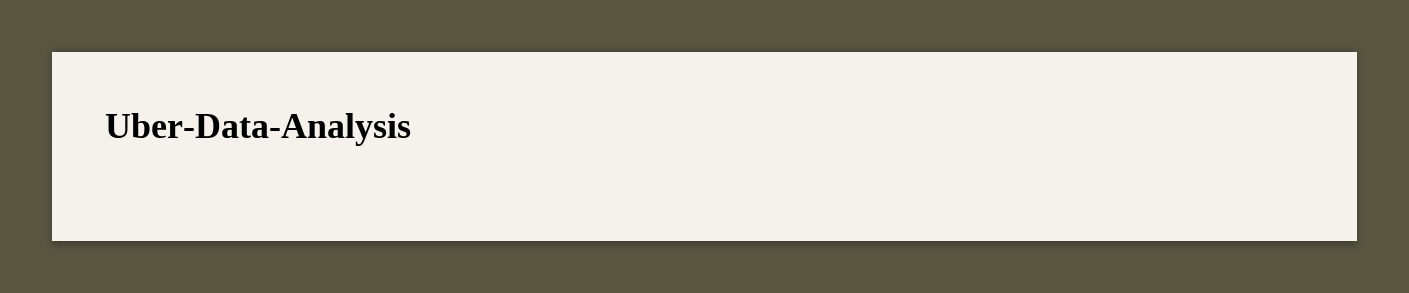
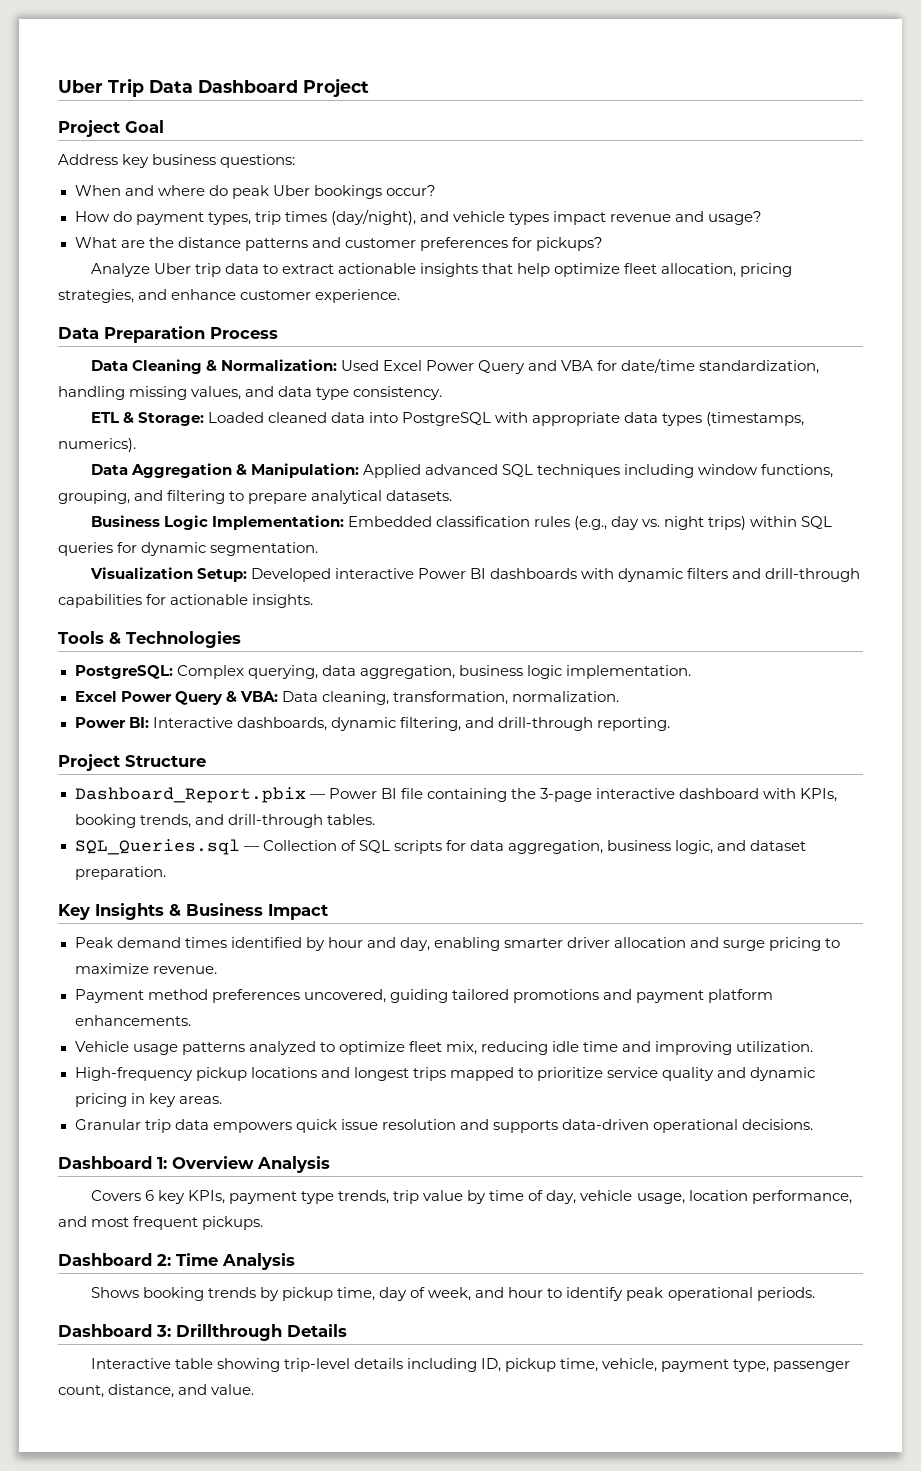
[105,113,411,146] Uber-Data-Analysis -> [58,78,369,97] [58,120,164,137] [58,154,296,168] [74,185,436,199] [74,209,763,225] [74,237,603,251] [90,263,793,277] [58,289,401,303] [58,326,278,343] [90,358,820,374] [58,386,443,400] [90,412,805,426] [58,438,136,452] [90,463,834,478] [58,490,453,504] [90,515,833,530] [58,542,319,556] [89,567,861,582] [58,594,314,608] [58,631,241,648] [74,665,691,679] [74,691,619,705] [74,717,670,731] [58,754,206,771] [74,787,838,803] [74,814,375,828] [74,839,807,855] [74,866,166,880] [58,903,328,920] [74,937,841,951] [74,963,217,974] [74,989,773,1003] [74,1015,191,1026] [74,1041,814,1055] [74,1067,816,1081] [74,1093,222,1107] [74,1119,814,1133] [58,1156,330,1173] [90,1190,852,1204] [58,1216,264,1230] [58,1253,295,1270] [90,1287,815,1301] [58,1324,347,1341] [90,1358,851,1372] [58,1384,255,1398] Uber Trip Data Dashboard Project // Project Goal // Address key business questions: // When and where do peak Uber bookings occur? // How do payment types, trip times (day/night), and vehicle types impact revenue and usage? // What are the distance patterns and customer preferences for pickups? // Analyze Uber trip data to extract actionable insights that help optimize fleet allocation, pricing strategies, and enhance customer experience. // Data Preparation Process // Data Cleaning & Normalization: Used Excel Power Query and VBA for date/time standardization, handling missing values, and data type consistency. // ETL & Storage: Loaded cleaned data into PostgreSQL with appropriate data types (timestamps, numerics). // Data Aggregation & Manipulation: Applied advanced SQL techniques including window functions, grouping, and filtering to prepare analytical datasets. // Business Logic Implementation: Embedded classification rules (e.g., day vs. night trips) within SQL queries for dynamic segmentation. // Visualization Setup: Developed interactive Power BI dashboards with dynamic filters and drill-through capabilities for actionable insights. // Tools & Technologies // PostgreSQL: Complex querying, data aggregation, business logic implementation. // Excel Power Query & VBA: Data cleaning, transformation, normalization. // Power BI: Interactive dashboards, dynamic filtering, and drill-through reporting. // Project Structure // Dashboard_Report.pbix — Power BI file containing the 3-page interactive dashboard with KPIs, booking trends, and drill-through tables. // SQL_Queries.sql — Collection of SQL scripts for data aggregation, business logic, and dataset preparation. // Key Insights & Business Impact // Peak demand times identified by hour and day, enabling smarter driver allocation and surge pricing to maximize revenue. // Payment method preferences uncovered, guiding tailored promotions and payment platform enhancements. // Vehicle usage patterns analyzed to optimize fleet mix, reducing idle time and improving utilization. // High-frequency pickup locations and longest trips mapped to prioritize service quality and dynamic pricing in key areas. // Granular trip data empowers quick issue resolution and supports data-driven operational decisions. // Dashboard 1: Overview Analysis // Covers 6 key KPIs, payment type trends, trip value by time of day, vehicle usage, location performance, and most frequent pickups. // Dashboard 2: Time Analysis // Shows booking trends by pickup time, day of week, and hour to identify peak operational periods. // Dashboard 3: Drillthrough Details // Interactive table showing trip-level details including ID, pickup time, vehicle, payment type, passenger count, distance, and value.

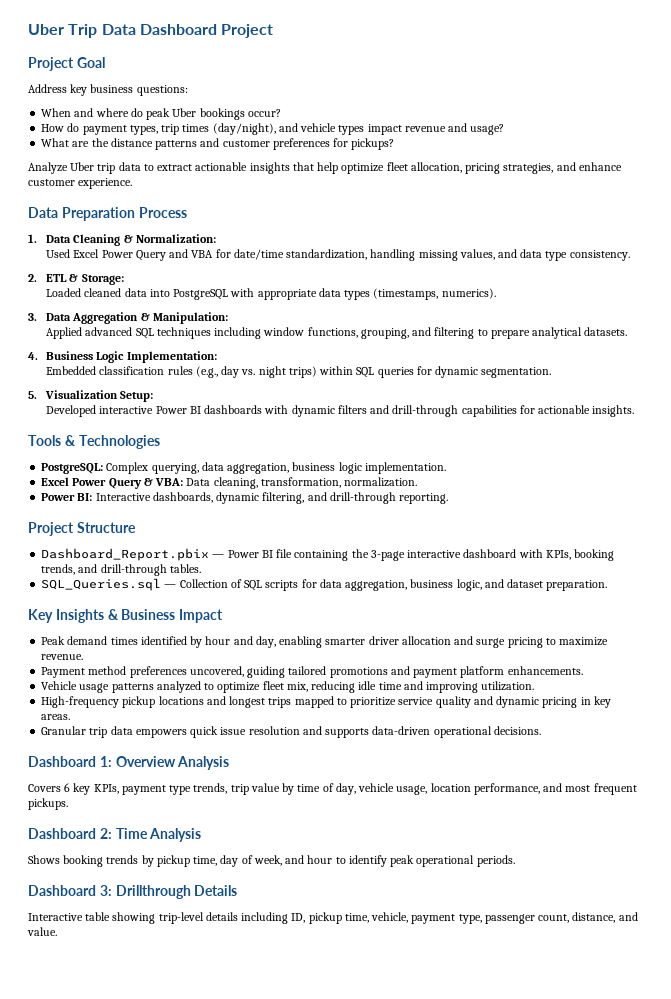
(278, 333) none -> [28,234,37,243] 1.
(337, 365) none -> (216, 238) //
(443, 393) none -> [28,274,37,282] 2.
(204, 419) none -> (124, 279) //
(136, 445) none -> [28,313,37,321] 3.
(359, 470) none -> (228, 318) //
(453, 495) none -> [28,352,38,360] 4.
(344, 522) none -> (217, 357) //
(319, 549) none -> [28,391,37,399] 5.
(247, 575) none -> (154, 396) //

